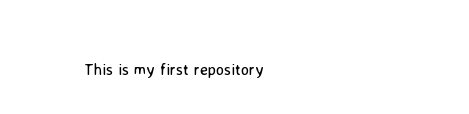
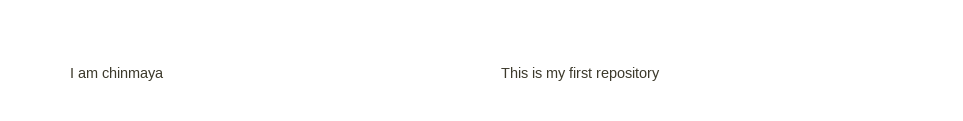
(84, 69) none -> [70,67,164,81] I am chinmaya //

